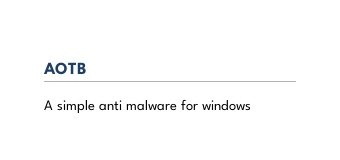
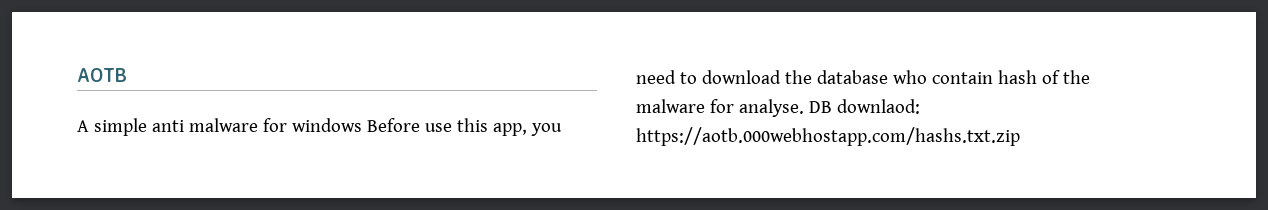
(251, 105) none -> [366,118,562,136] [636,70,1090,84] [636,99,920,117] [636,127,1020,146] Before use this app, you need to download the database who contain hash of the malware for analyse. DB downlaod: https://aotb.000webhostapp.com/hashs.txt.zip

